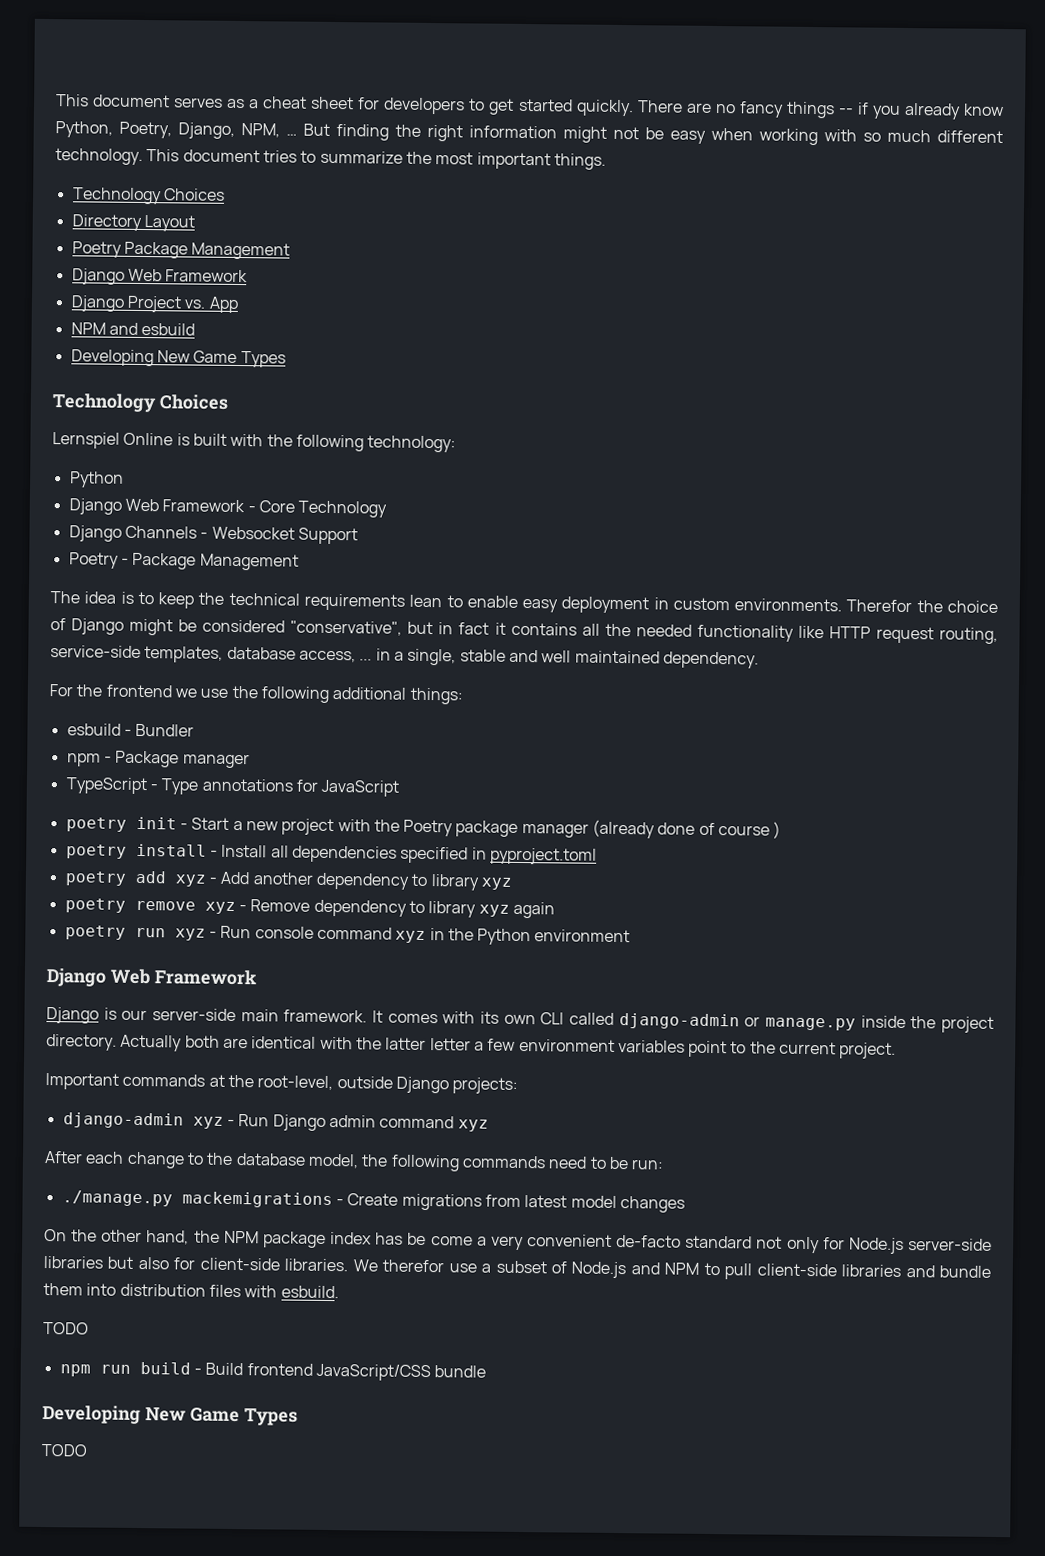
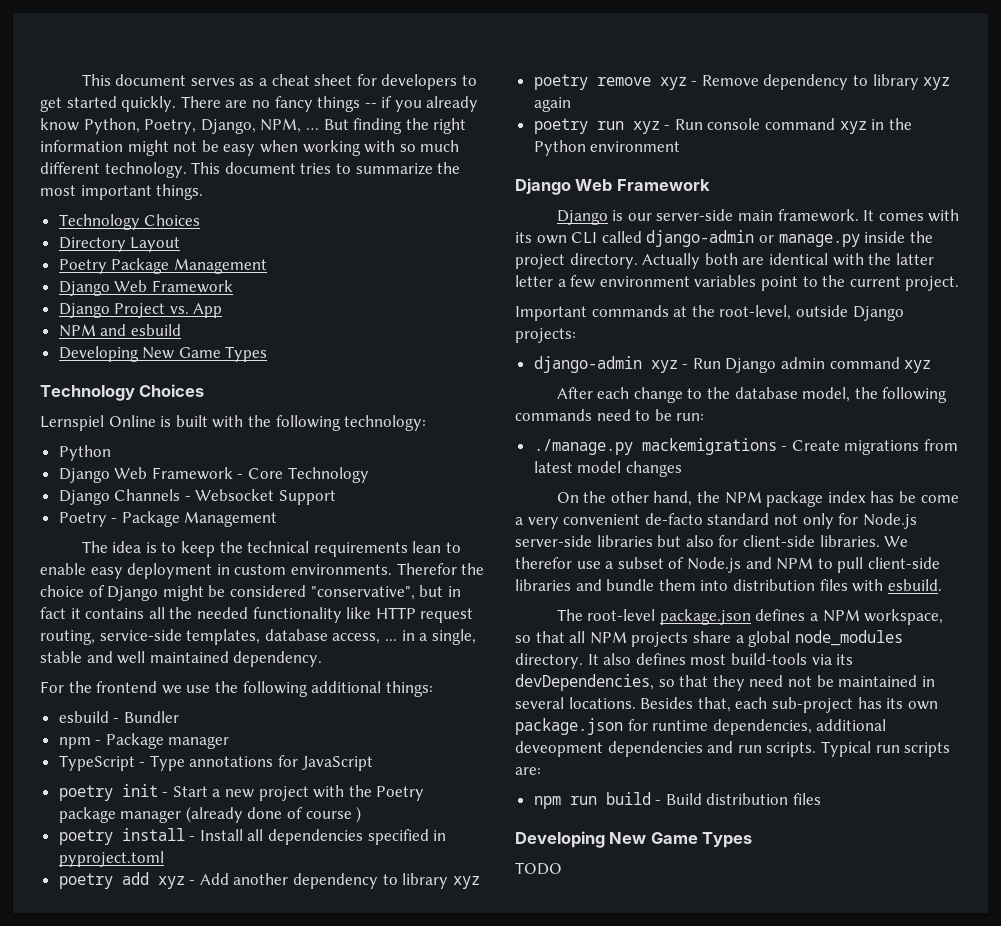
[43,1322,89,1335] TODO -> [556,609,944,625] [515,630,903,647] [515,653,854,669] [515,674,935,691] [515,697,938,713] [515,718,887,735] [515,741,951,757] [515,767,541,775] The root-level package.json defines a NPM workspace, so that all NPM projects share a global node_modules directory. It also defines most build-tools via its devDependencies, so that they need not be maintained in several locations. Besides that, each sub-project has its own package.json for runtime dependencies, additional deveopment dependencies and run scripts. Typical run scripts are:
[246,1363,487,1382] frontend JavaScript/CSS bundle -> [706,793,822,805] distribution files

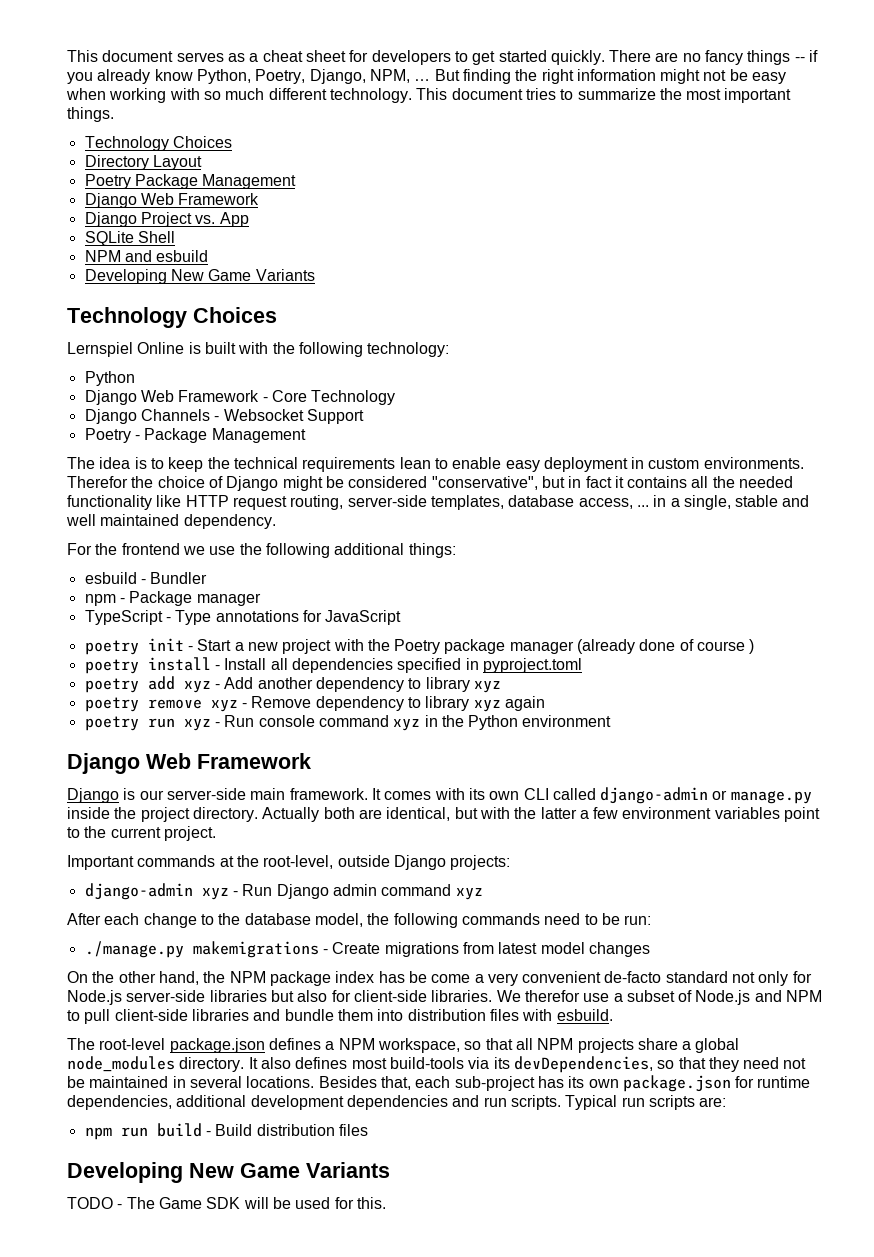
(223, 310) none -> [84,231,175,246] // SQLite Shell
[225,346,268,362] Types -> [255,269,315,281] Variants
[99,629,182,641] service-side -> [347,495,427,507] server-side
[768,253,828,265] identical -> [386,807,478,821] identical, but
[515,275,553,287] letter -> (577, 813) none
[641,438,777,455] mackemigrations -> [192,941,319,958] makemigrations
[515,741,603,757] deveopment -> [250,1095,344,1110] development
[702,832,753,848] Types -> [306,1162,390,1178] Variants
(562, 868) none -> [117,1197,386,1209] - The Game SDK will be used for this.

